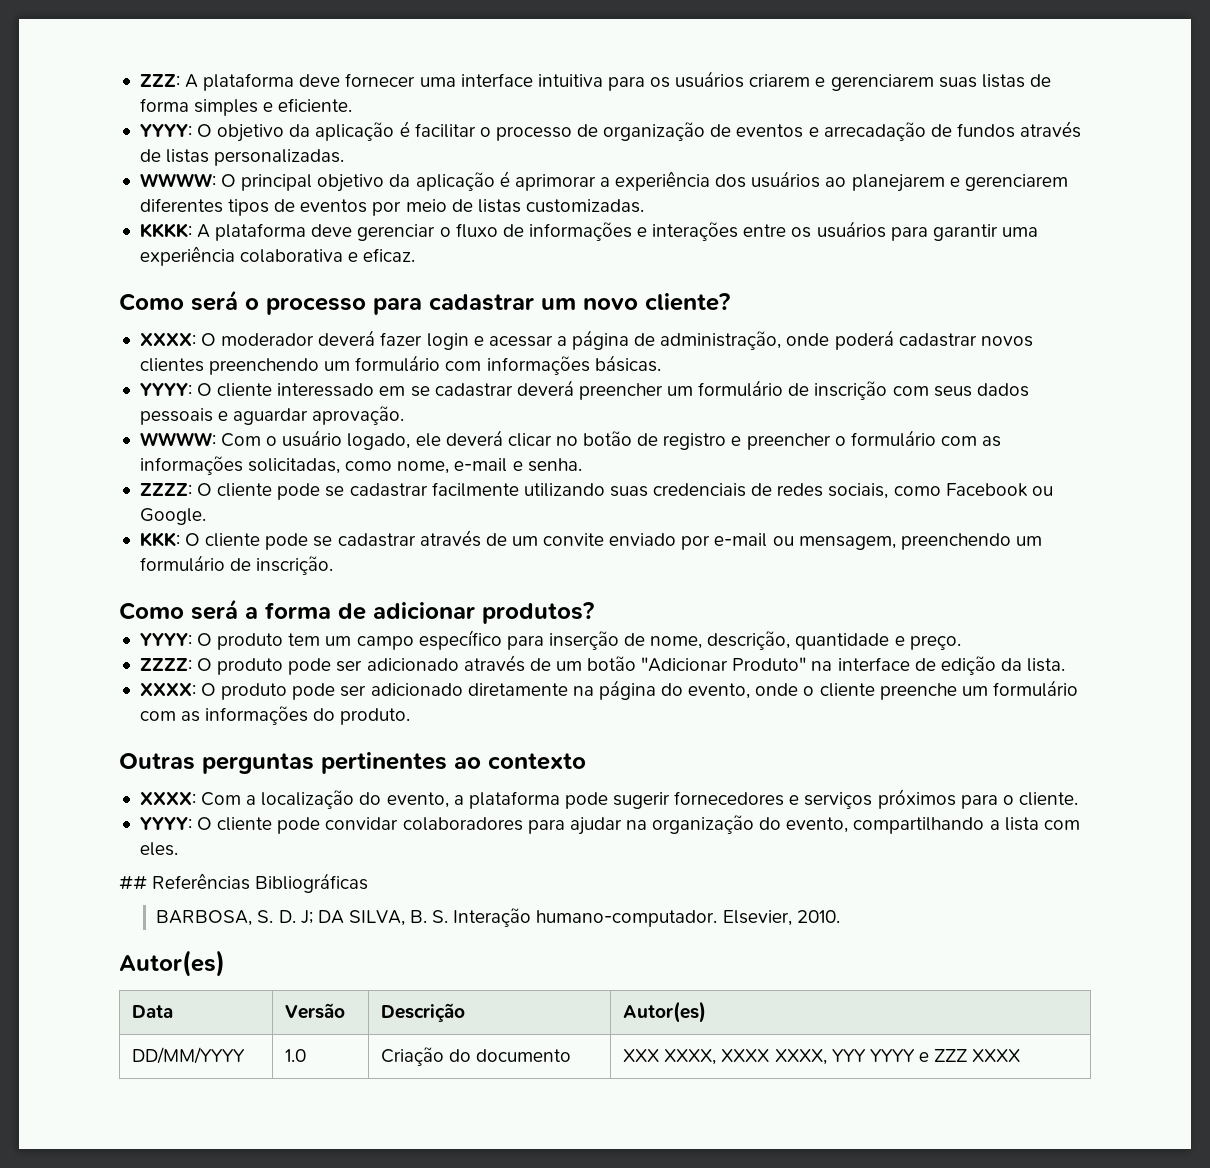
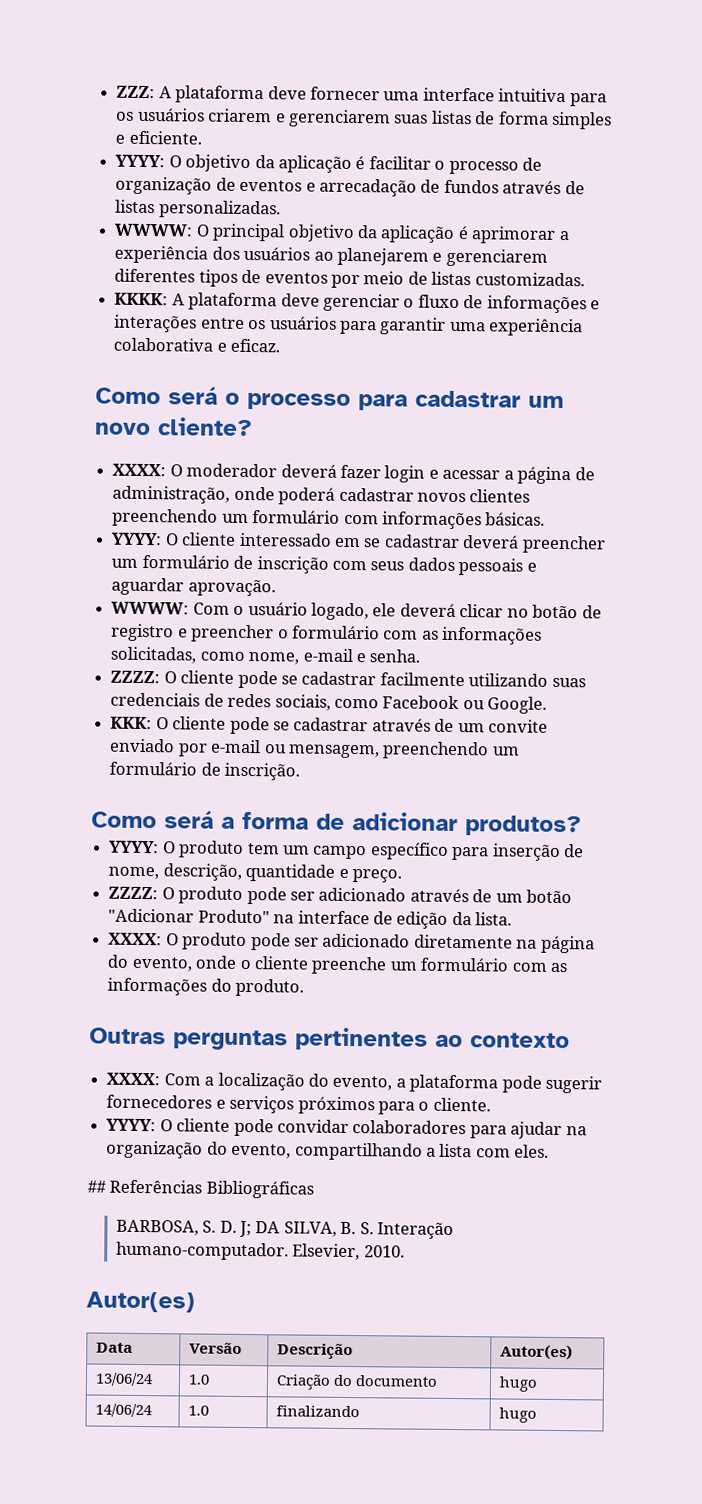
[132,1047,246,1064] DD/MM/YYYY -> [94,1372,154,1387] 13/06/24
[623,1049,1021,1065] XXX XXXX, XXXX XXXX, YYY YYYY e ZZZ XXXX -> [498,1376,538,1392] [94,1403,153,1418] [187,1405,209,1416] [275,1405,360,1418] [498,1407,537,1423] hugo // 14/06/24 | 1.0 | finalizando | hugo

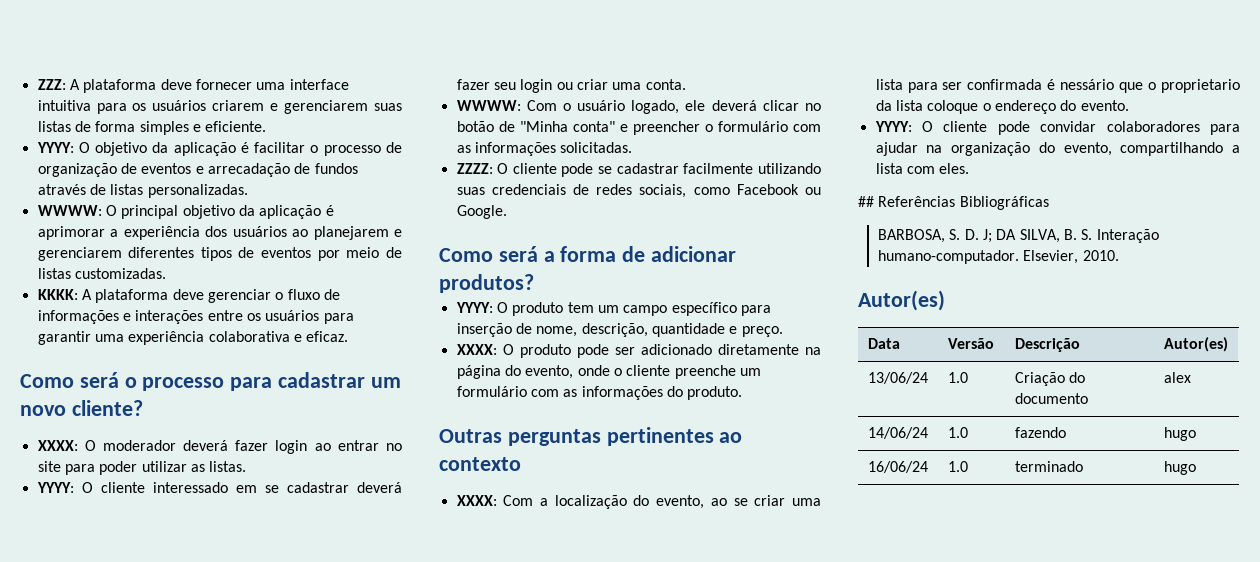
[428,466,595,485] [112,485,531,505] [112,508,546,530] e acessar a página de administração, onde poderá cadastrar novos clientes preenchendo um formulário com informações básicas. -> [314,440,403,451] [37,461,247,475] ao entrar no site para poder utilizar as listas.
[521,535,606,554] [111,554,537,576] [111,577,276,597] preencher um formulário de inscrição com seus dados pessoais e aguardar aprovação. -> [456,79,686,93] fazer seu login ou criar uma conta.
[111,623,175,642] registro -> [519,121,615,132] "Minha conta"
[110,646,421,665] solicitadas, como nome, e-mail e senha. -> [560,142,633,153] solicitadas.
[110,716,549,735] [109,738,520,760] [109,761,301,781] // KKK: O cliente pode se cadastrar através de um convite enviado por e-mail ou mensagem, preenchendo um formulário de inscrição. -> (507, 212) none
[108,886,573,905] [108,908,513,929] // ZZZZ: O produto pode ser adicionado através de um botão "Adicionar Produto" na interface de edição da lista. -> (783, 331) none
[395,1074,603,1094] [106,1094,491,1115] a plataforma pode sugerir fornecedores e serviços próximos para o cliente. -> [710,495,821,506] [875,79,1240,93] [875,100,1129,114] ao se criar uma lista para ser confirmada é nessário que o proprietario da lista coloque o endereço do evento.
[498,1376,538,1392] hugo -> [1163,372,1191,383] alex
[275,1405,360,1418] [498,1407,537,1423] finalizando | hugo -> [1014,427,1066,438] [1163,427,1196,441] [867,461,928,473] [947,461,968,472] [1014,461,1083,472] [1163,461,1196,475] fazendo | hugo // 16/06/24 | 1.0 | terminado | hugo

